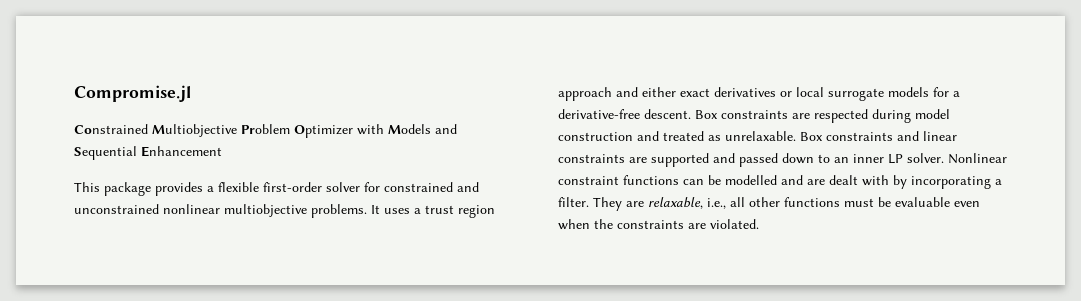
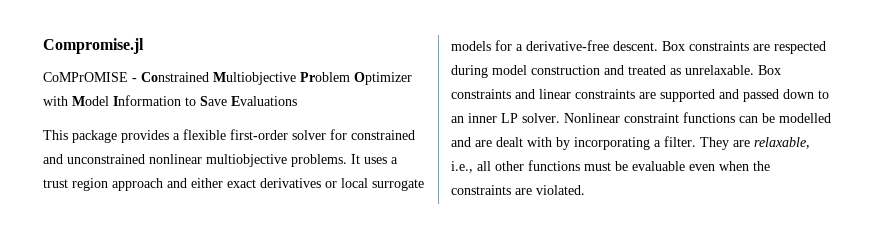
(191, 93) none -> [43,72,137,82] CoMPrOMISE -
[388,124,457,134] [74,146,222,160] Models and Sequential Enhancement -> [72,95,297,106] Model Information to Save Evaluations

